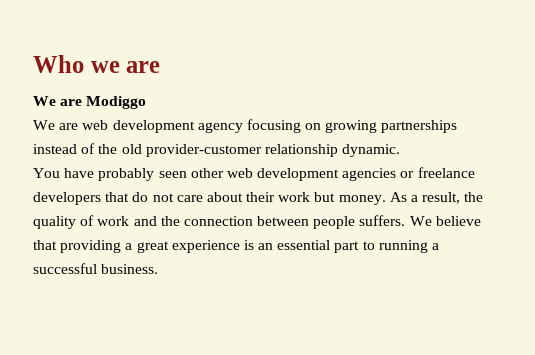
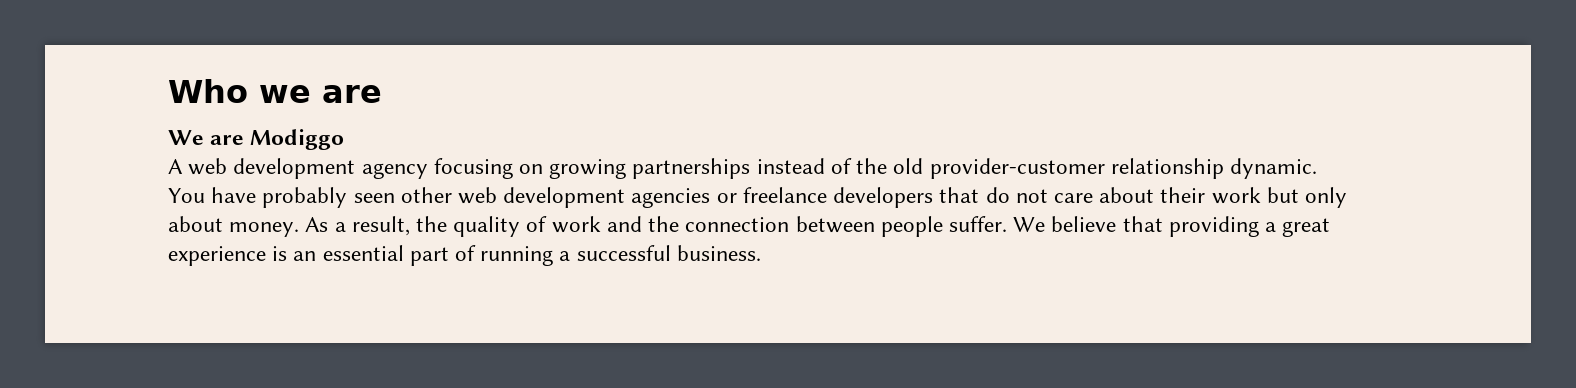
[33,120,79,130] We are -> [168,159,183,174] A
(336, 197) none -> [1304,187,1347,208] [168,216,223,232] only about
[359,215,406,226] suffers. -> [948,216,1007,232] suffer.
[362,241,375,250] to -> [455,245,477,261] of

